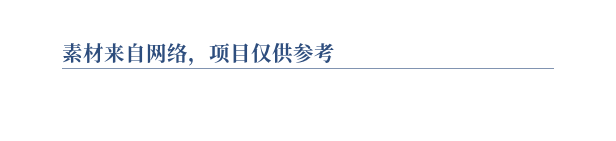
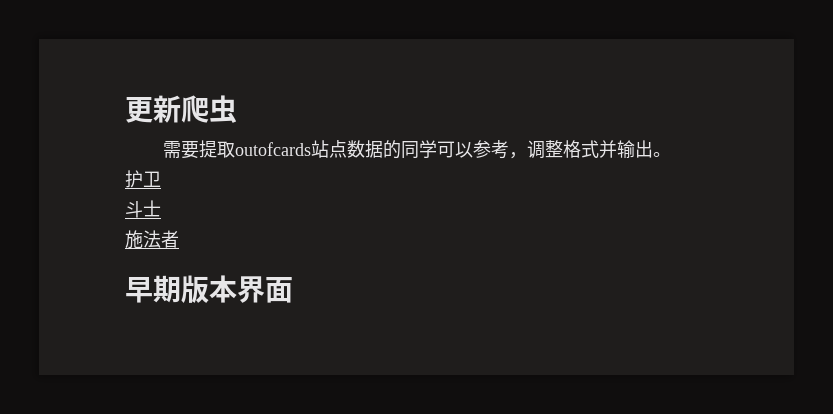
[62,42,335,66] 素材来自网络，项目仅供参考 -> [125,95,237,123] [162,140,671,159] [125,170,161,188] [125,200,161,218] [125,230,179,249] [125,275,293,303] 更新爬虫 // 需要提取outofcards站点数据的同学可以参考，调整格式并输出。 // 护卫 // 斗士 // 施法者 // 早期版本界面

